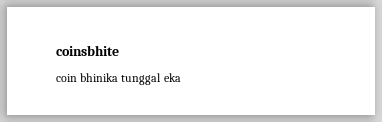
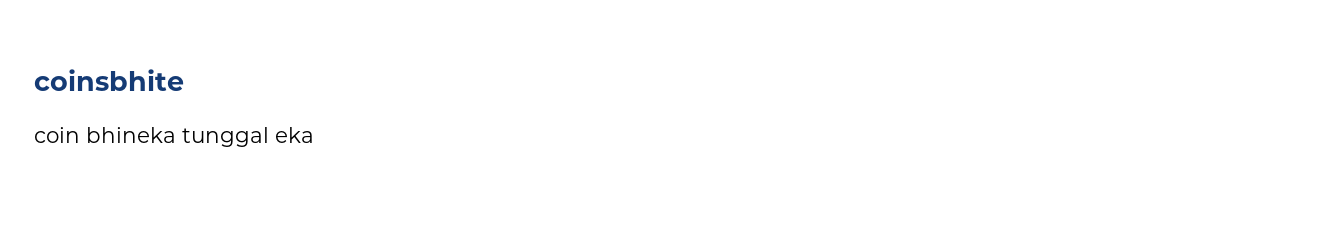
[80,73,119,82] bhinika -> [86,127,176,143] bhineka

